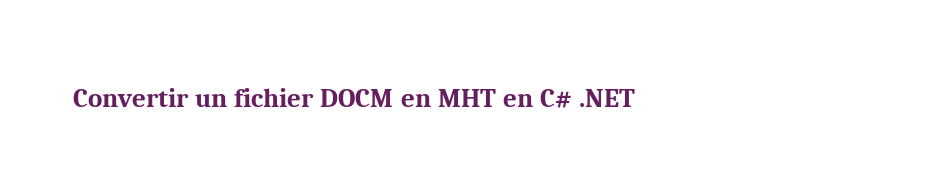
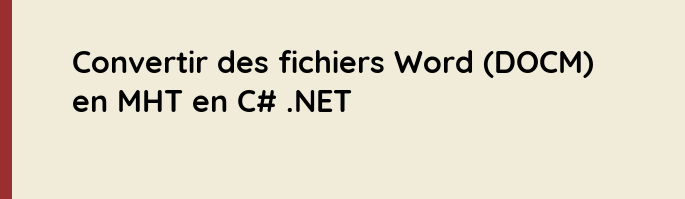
[195,88,394,107] un fichier DOCM -> [217,50,594,78] des fichiers Word (DOCM)

